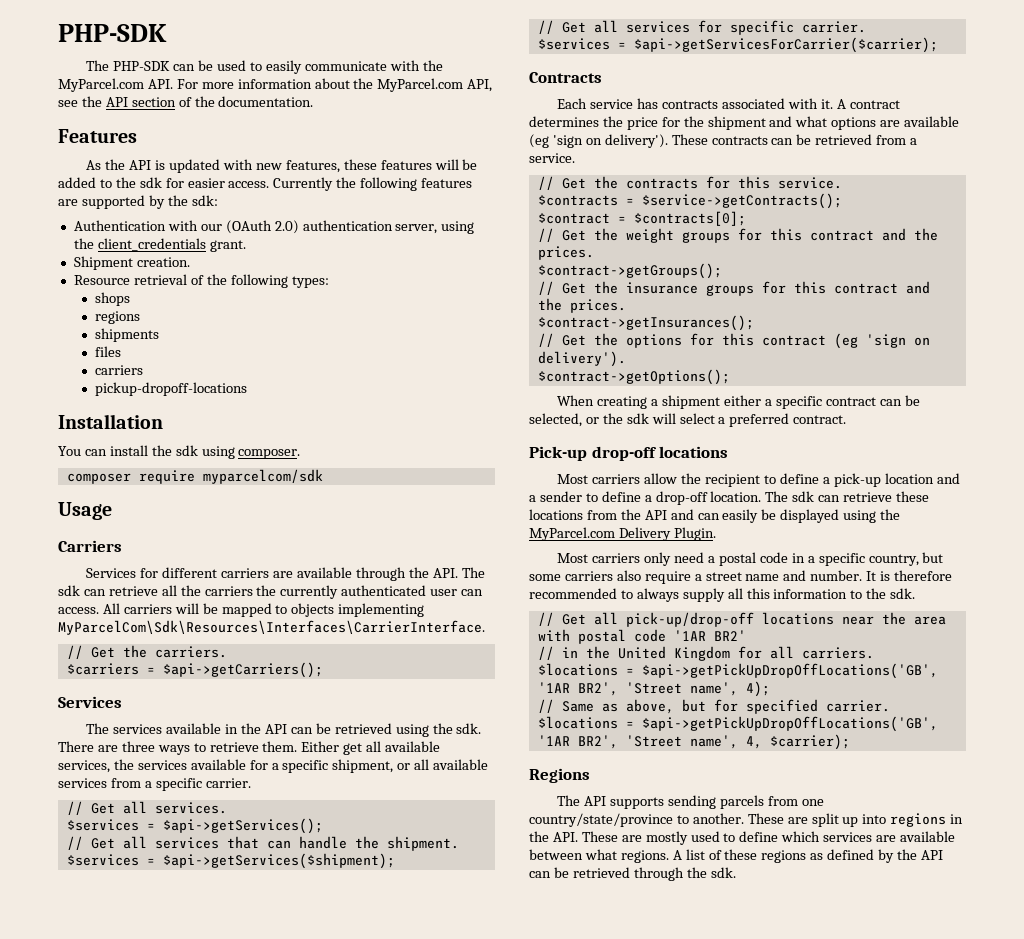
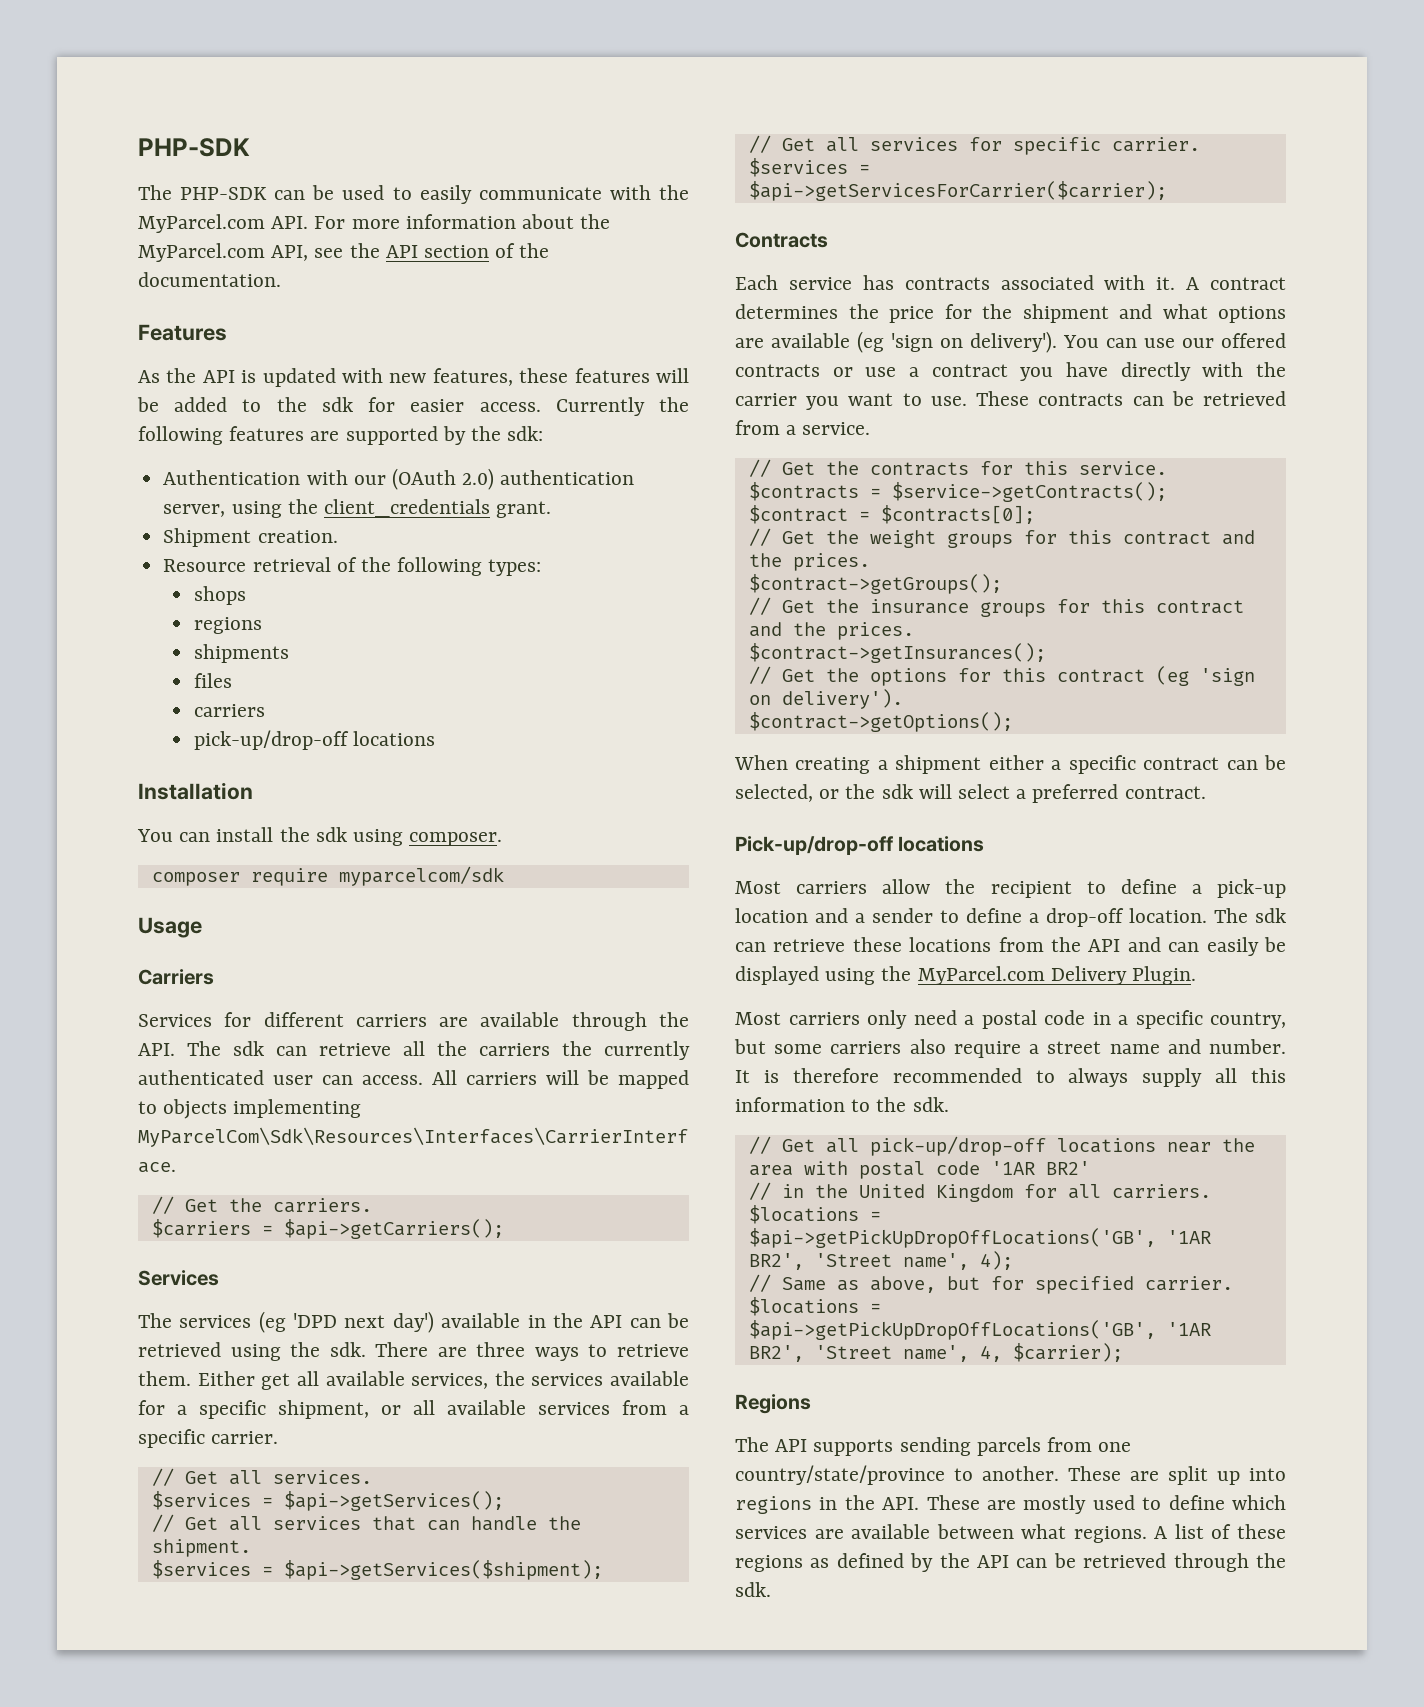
[94,382,247,396] pickup-dropoff-locations -> [194,730,436,750] pick-up/drop-off locations
(163, 729) none -> [258,1311,434,1333] (eg 'DPD next day')
(668, 141) none -> [1063,333,1286,348] [735,362,1286,381] [735,393,967,410] You can use our offered contracts or use a contract you have directly with the carrier you want to use.
[529,446,657,461] Pick-up drop-off -> [735,836,893,855] Pick-up/drop-off

